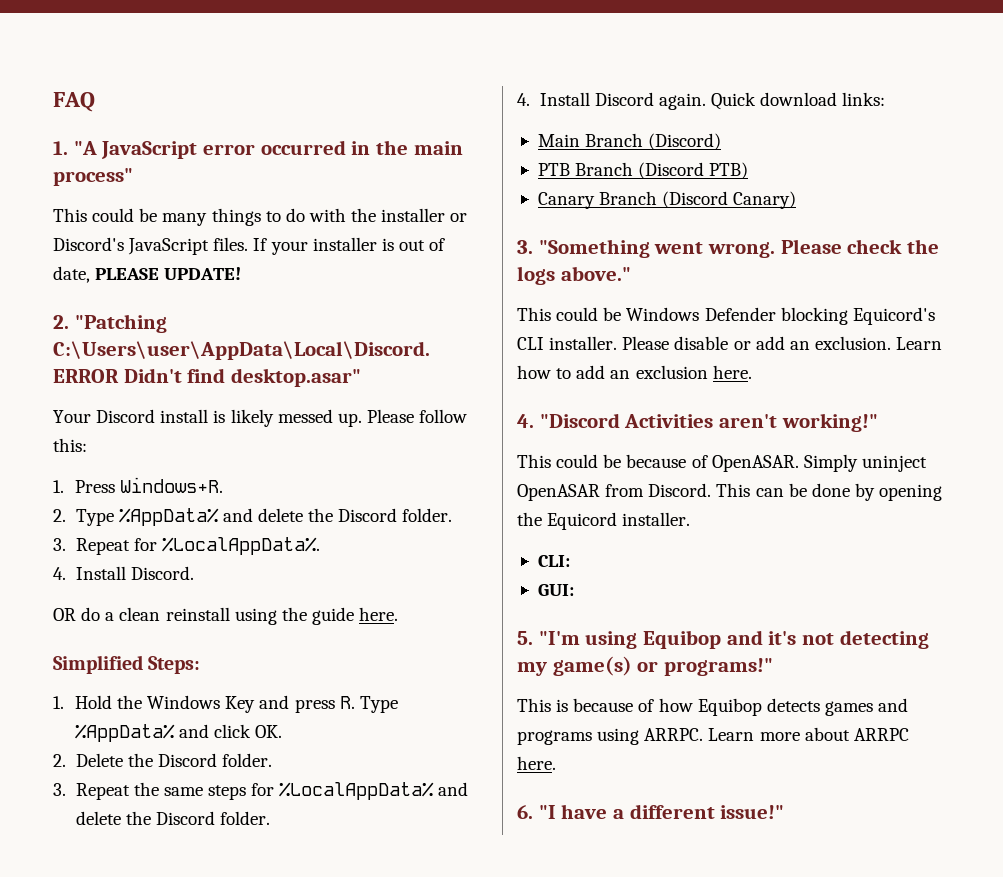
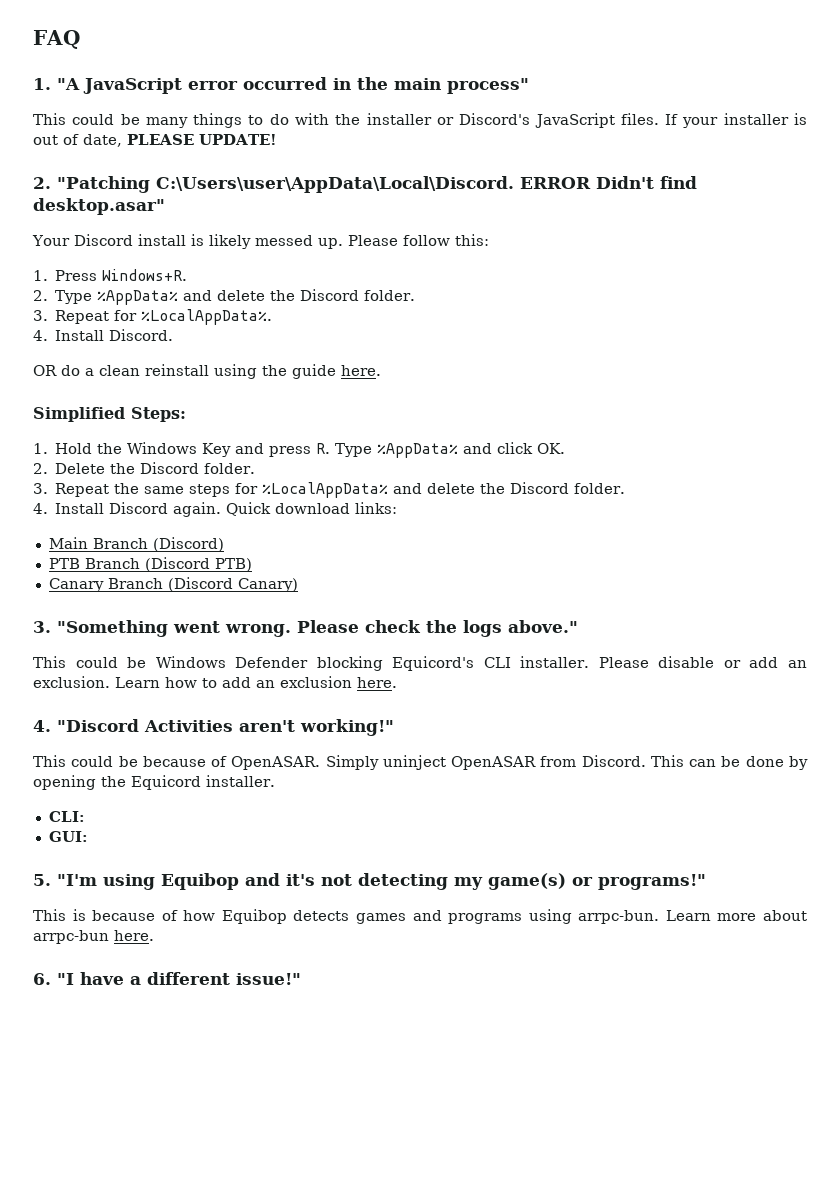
[644,728,704,741] ARRPC. -> [578,910,660,924] arrpc-bun.
[853,728,909,741] ARRPC -> [33,930,109,944] arrpc-bun

